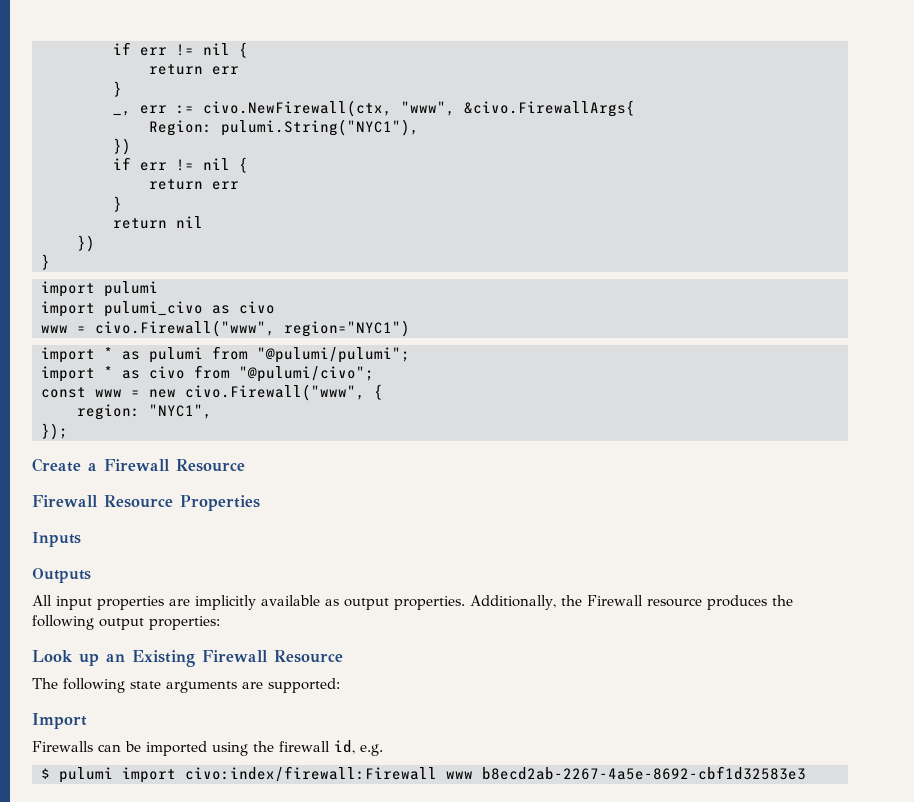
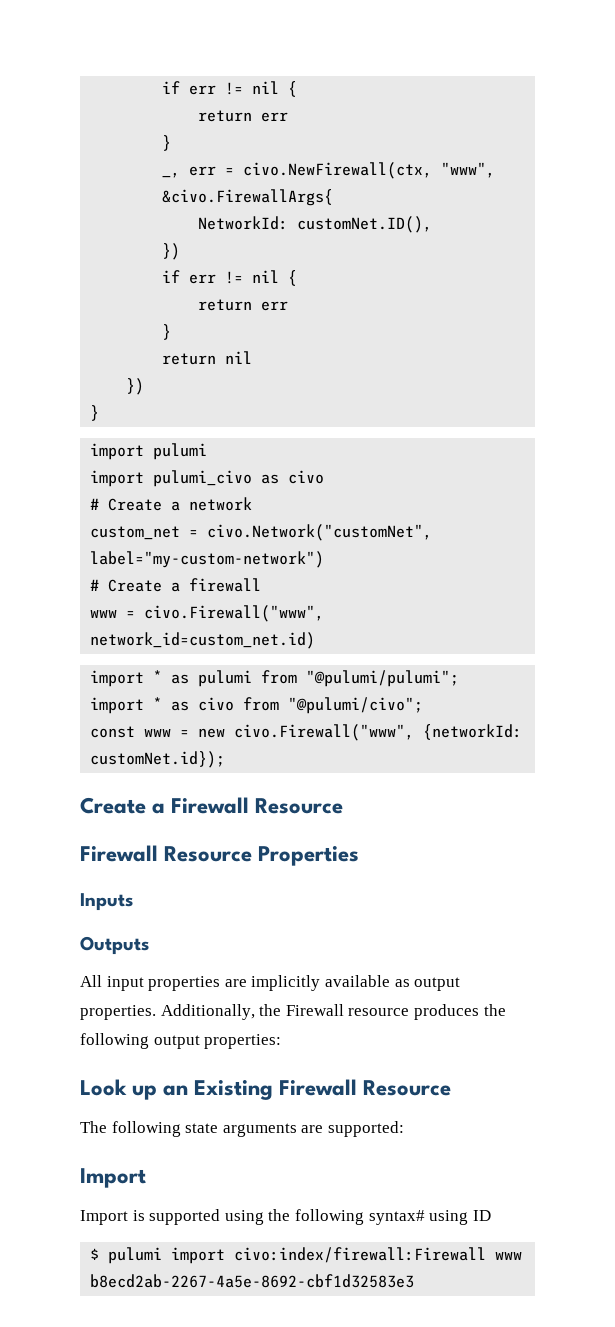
[176,105,194,114] := -> [225,168,235,175] =
[149,119,419,136] Region: pulumi.String("NYC1"), -> [198,216,433,233] NetworkId: customNet.ID(),
(275, 307) none -> [90,497,253,511] [90,524,433,541] [90,551,325,568] [90,578,262,592] // # Create a network // custom_net = civo.Network("customNet", label="my-custom-network") // # Create a firewall
[284,320,410,337] region="NYC1") -> [90,632,316,649] network_id=custom_net.id)
[374,384,383,400] [77,404,212,420] [41,423,68,440] { // region: "NYC1", // }); -> [423,724,523,740] [90,751,226,768] {networkId: customNet.id});
[32,740,383,756] Firewalls can be imported using the firewall id, e.g. -> [80,1209,491,1225] Import is supported using the following syntax# using ID

